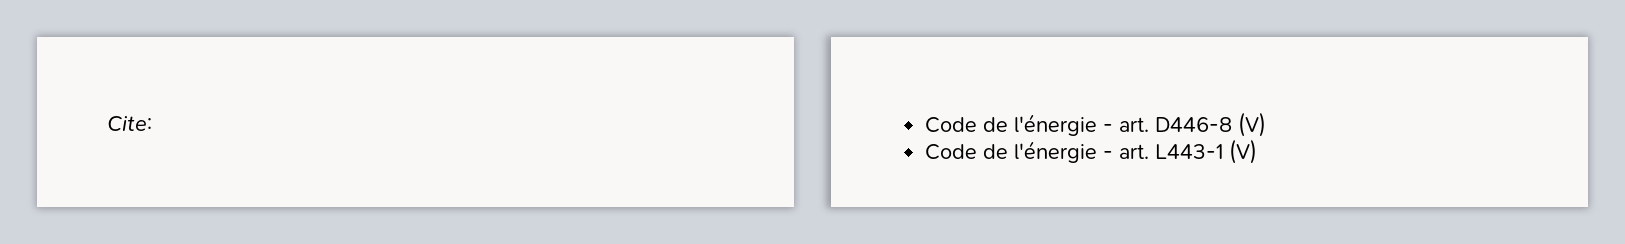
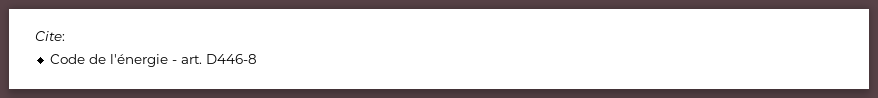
[1238,112,1267,137] [925,139,1258,164] (V) // Code de l'énergie - art. L443-1 (V) -> (257, 59) none

